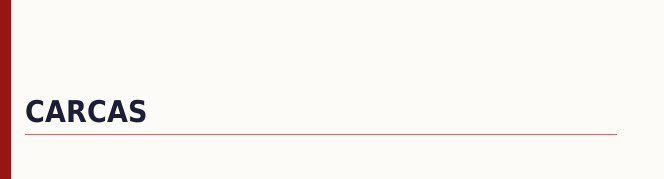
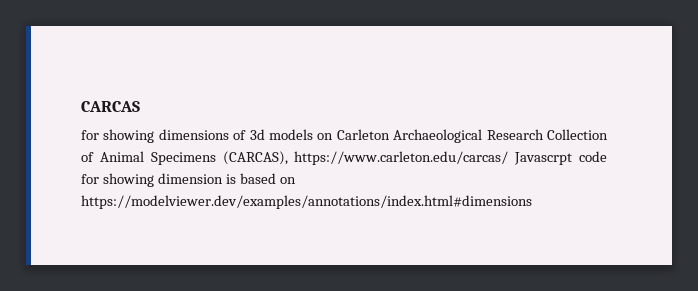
(147, 111) none -> [81,129,608,143] [81,151,607,165] [81,173,296,187] [81,195,532,209] // for showing dimensions of 3d models on Carleton Archaeological Research Collection of Animal Specimens (CARCAS), https://www.carleton.edu/carcas/ Javascrpt code for showing dimension is based on https://modelviewer.dev/examples/annotations/index.html#dimensions

